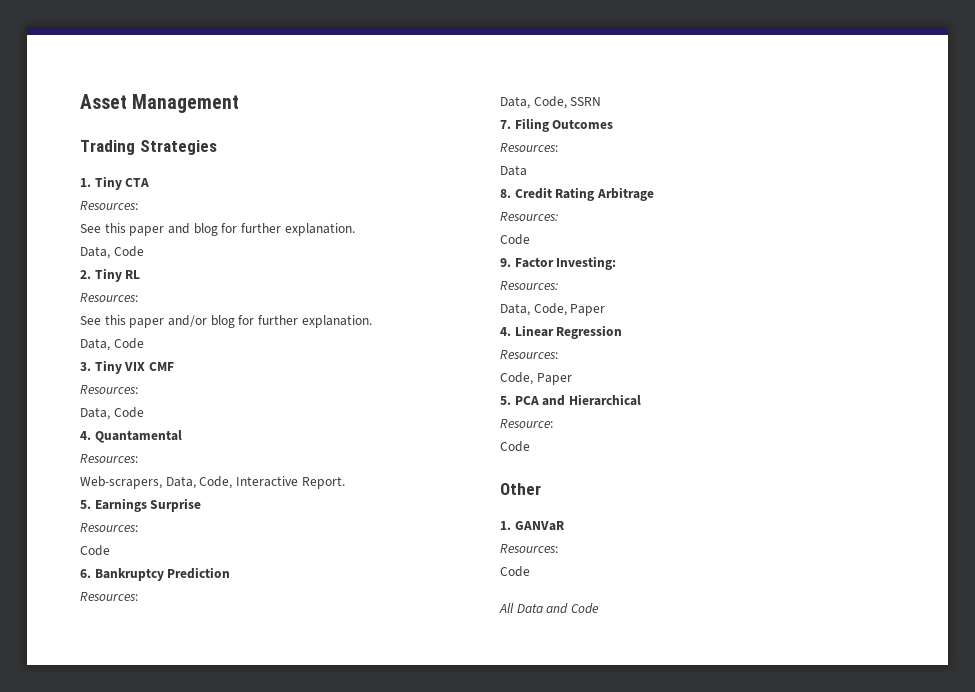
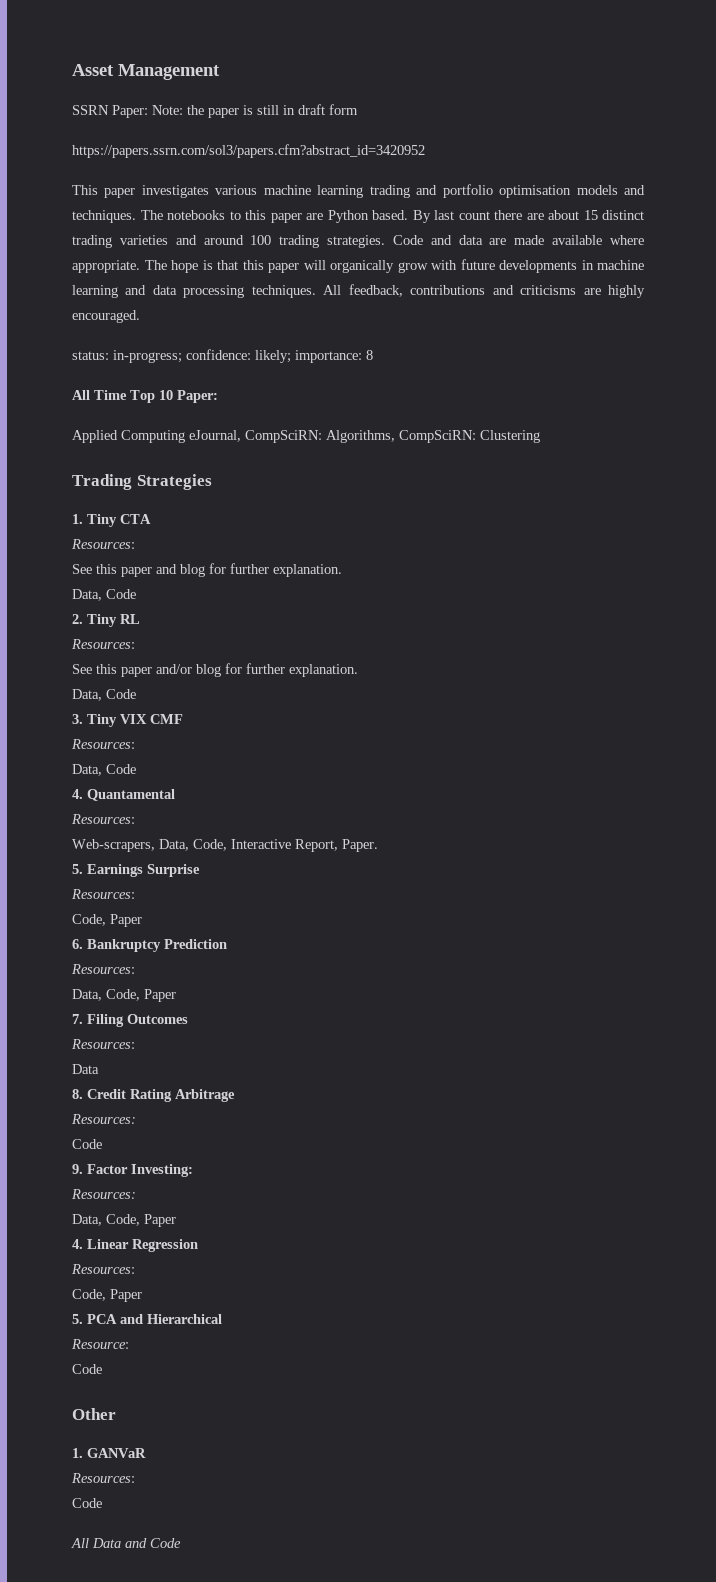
(240, 103) none -> [72,104,358,118] [72,144,425,158] [72,184,645,198] [72,210,644,223] [72,235,644,248] [72,259,644,273] [72,284,645,298] [72,310,140,323] [72,349,373,363] [72,390,218,403] [72,430,540,443] // SSRN Paper: Note: the paper is still in draft form // https://papers.ssrn.com/sol3/papers.cfm?abstract_id=3420952 // This paper investigates various machine learning trading and portfolio optimisation models and techniques. The notebooks to this paper are Python based. By last count there are about 15 distinct trading varieties and around 100 trading strategies. Code and data are made available where appropriate. The hope is that this paper will organically grow with future developments in machine learning and data processing techniques. All feedback, contributions and criticisms are highly encouraged. // status: in-progress; confidence: likely; importance: 8 // All Time Top 10 Paper: // Applied Computing eJournal, CompSciRN: Algorithms, CompSciRN: Clustering
[301,476,345,489] Report. -> [295,839,378,852] Report, Paper.
[80,545,110,556] Code -> [72,914,142,927] Code, Paper
[570,97,602,106] SSRN -> [144,989,176,1002] Paper

